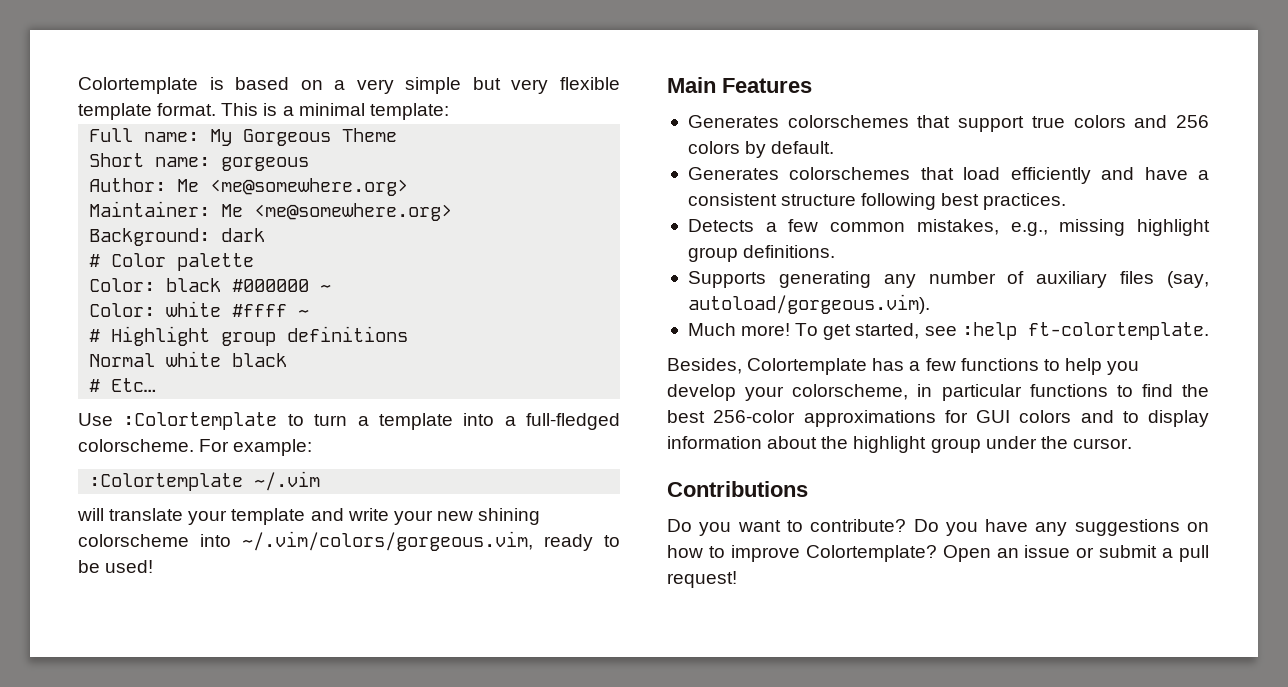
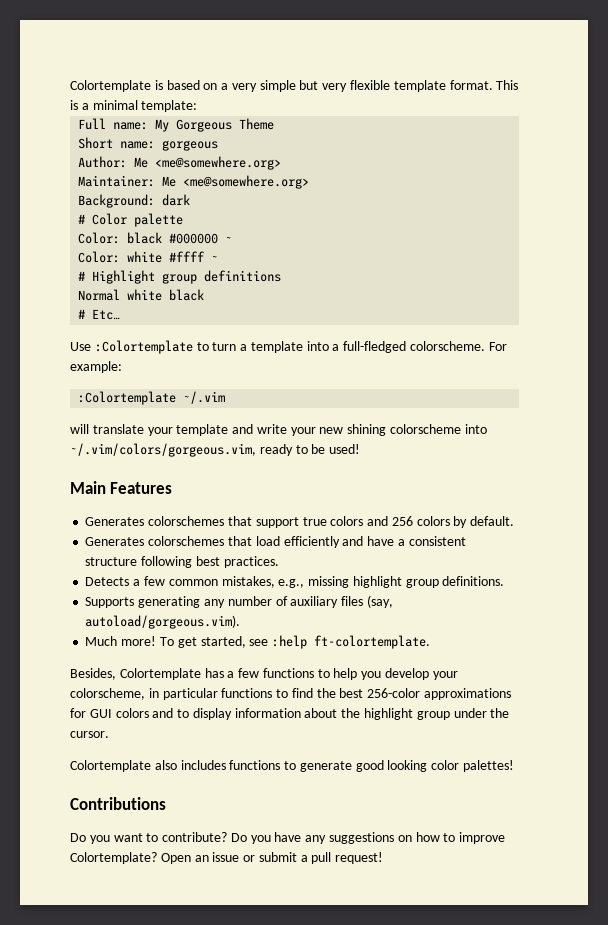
(1132, 443) none -> [70,760,515,772] // Colortemplate also includes functions to generate good looking color palettes!

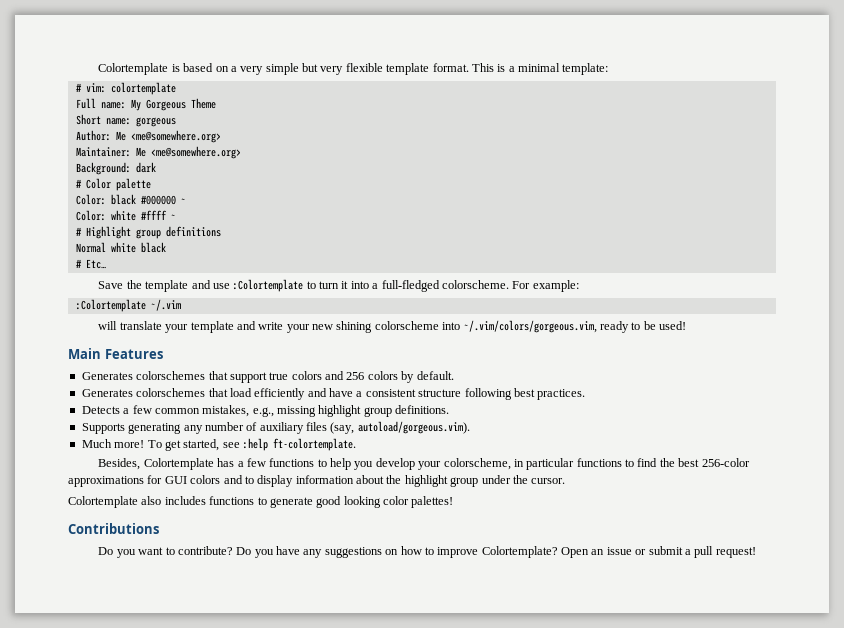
(198, 106) none -> [75,82,176,95] // # vim: colortemplate
[70,342,91,351] Use -> [98,280,230,292] Save the template and use
[240,341,303,353] a template -> [341,281,349,289] it

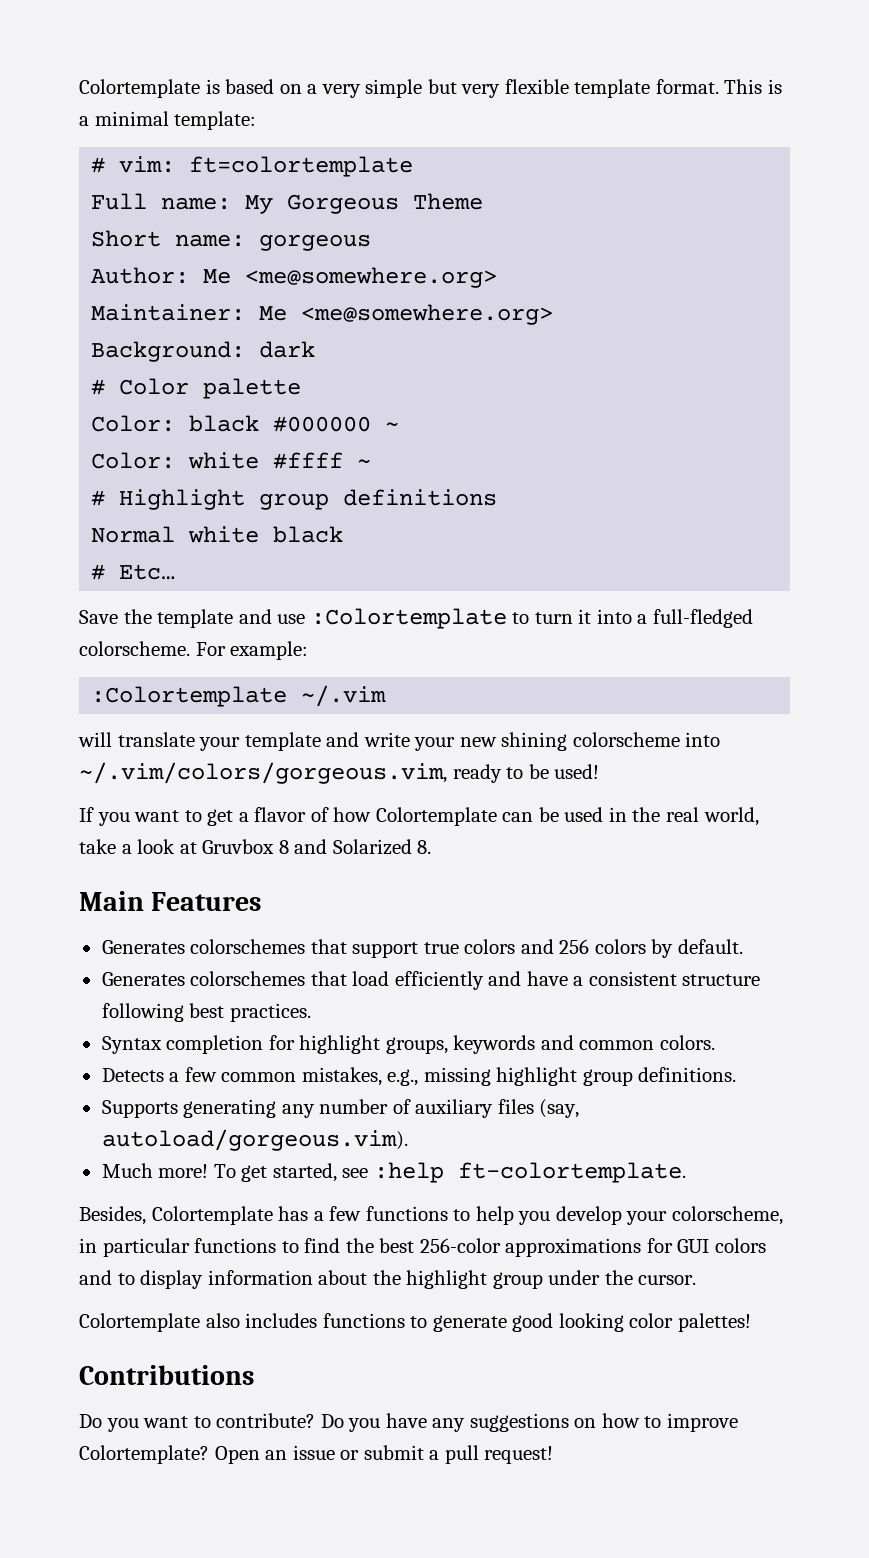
[110,82,176,95] colortemplate -> [189,156,414,177] ft=colortemplate
(687, 325) none -> [79,807,759,826] [79,839,432,855] // If you want to get a flavor of how Colortemplate can be used in the real world, take a look at Gruvbox 8 and Solarized 8.
(586, 394) none -> [101,1035,715,1054] // Syntax completion for highlight groups, keywords and common colors.

